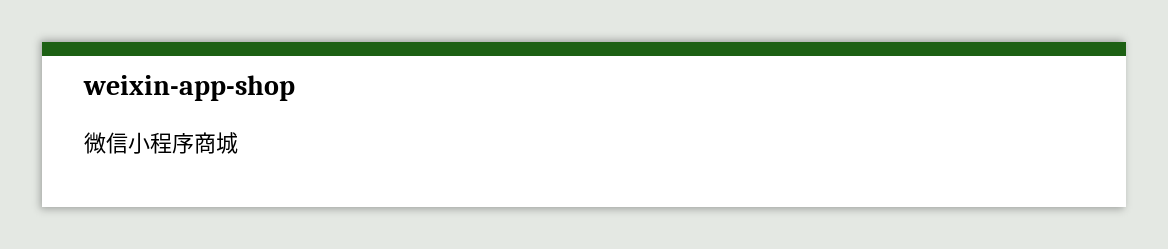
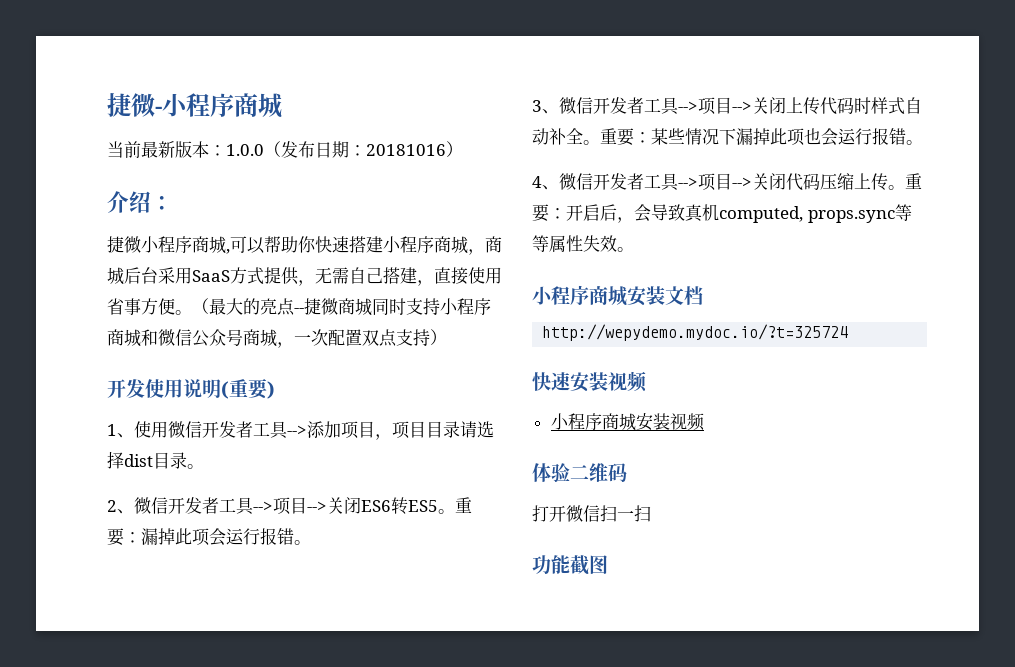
[83,75,295,101] [84,132,238,154] weixin-app-shop // 微信小程序商城 -> [107,93,282,118] [107,141,463,158] [107,191,173,213] [107,236,502,255] [107,267,502,286] [107,298,491,316] [107,329,447,348] [107,379,275,399] [107,421,494,440] [107,451,204,469] [107,497,472,515] [107,528,311,546] [532,97,922,115] [532,128,923,146] [532,173,922,191] [532,204,912,223] [532,235,634,252] [532,285,703,306] [542,324,849,341] [532,371,647,392] [550,413,705,431] [532,463,627,482] [532,505,651,522] [532,555,608,575] 捷微-小程序商城 // 当前最新版本：1.0.0（发布日期：20181016） // 介绍： // 捷微小程序商城,可以帮助你快速搭建小程序商城，商城后台采用SaaS方式提供，无需自己搭建，直接使用省事方便。（最大的亮点--捷微商城同时支持小程序商城和微信公众号商城，一次配置双点支持） // 开发使用说明(重要) // 1、使用微信开发者工具-->添加项目，项目目录请选择dist目录。 // 2、微信开发者工具-->项目-->关闭ES6转ES5。重要：漏掉此项会运行报错。 // 3、微信开发者工具-->项目-->关闭上传代码时样式自动补全。重要：某些情况下漏掉此项也会运行报错。 // 4、微信开发者工具-->项目-->关闭代码压缩上传。重要：开启后，会导致真机computed, props.sync等等属性失效。 // 小程序商城安装文档 // http://wepydemo.mydoc.io/?t=325724 // 快速安装视频 // 小程序商城安装视频 // 体验二维码 // 打开微信扫一扫 // 功能截图

